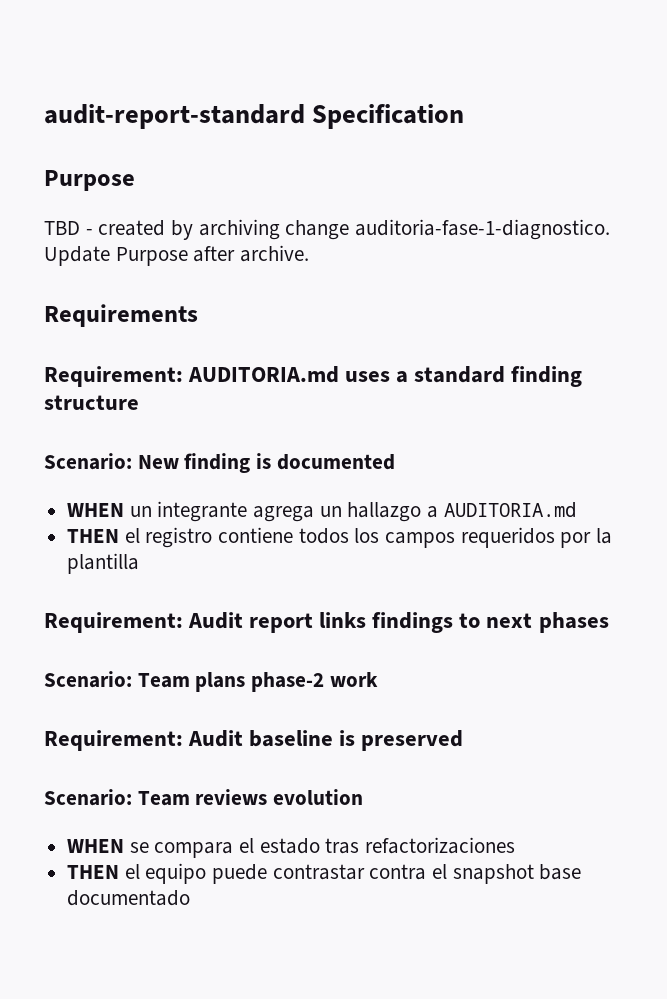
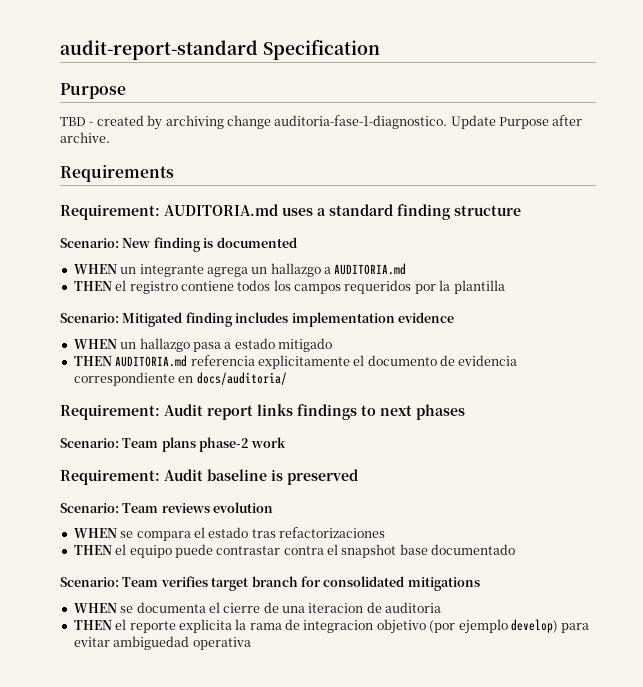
(140, 563) none -> [60,312,454,327] [73,338,332,352] [73,355,518,369] [73,372,287,386] // Scenario: Mitigated finding includes implementation evidence // WHEN un hallazgo pasa a estado mitigado // THEN AUDITORIA.md referencia explicitamente el documento de evidencia correspondiente en docs/auditoria/
(191, 898) none -> [60,576,480,591] [73,602,442,613] [73,619,590,634] [73,636,251,650] // Scenario: Team verifies target branch for consolidated mitigations // WHEN se documenta el cierre de una iteracion de auditoria // THEN el reporte explicita la rama de integracion objetivo (por ejemplo develop) para evitar ambiguedad operativa

